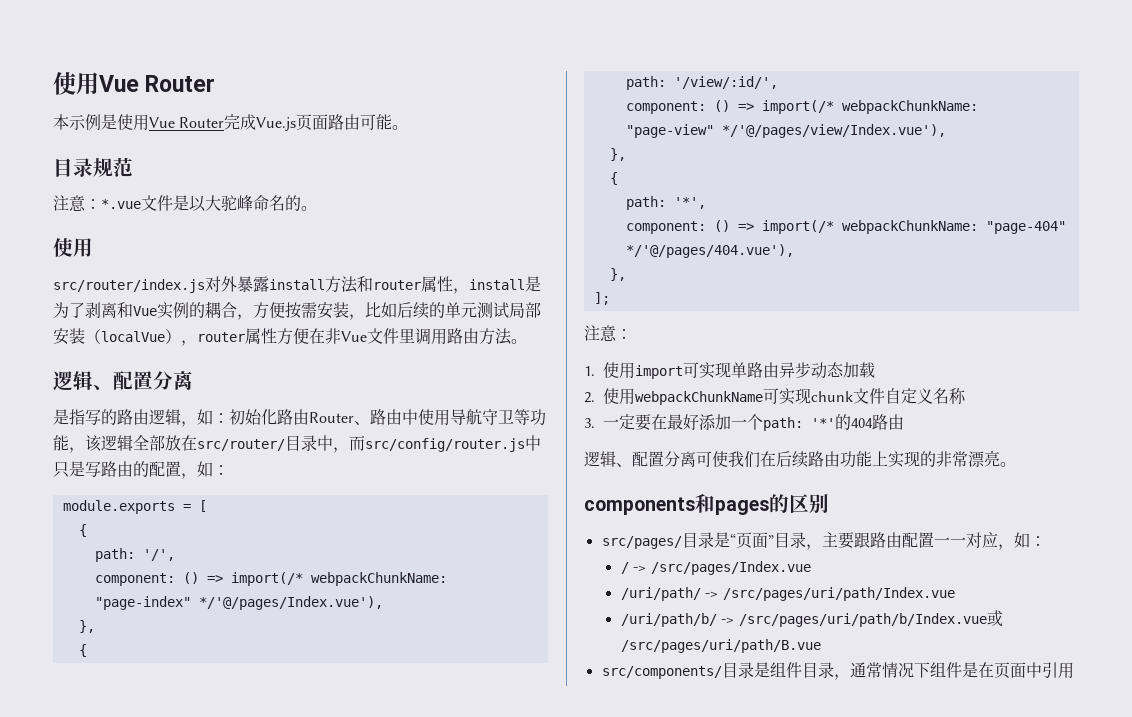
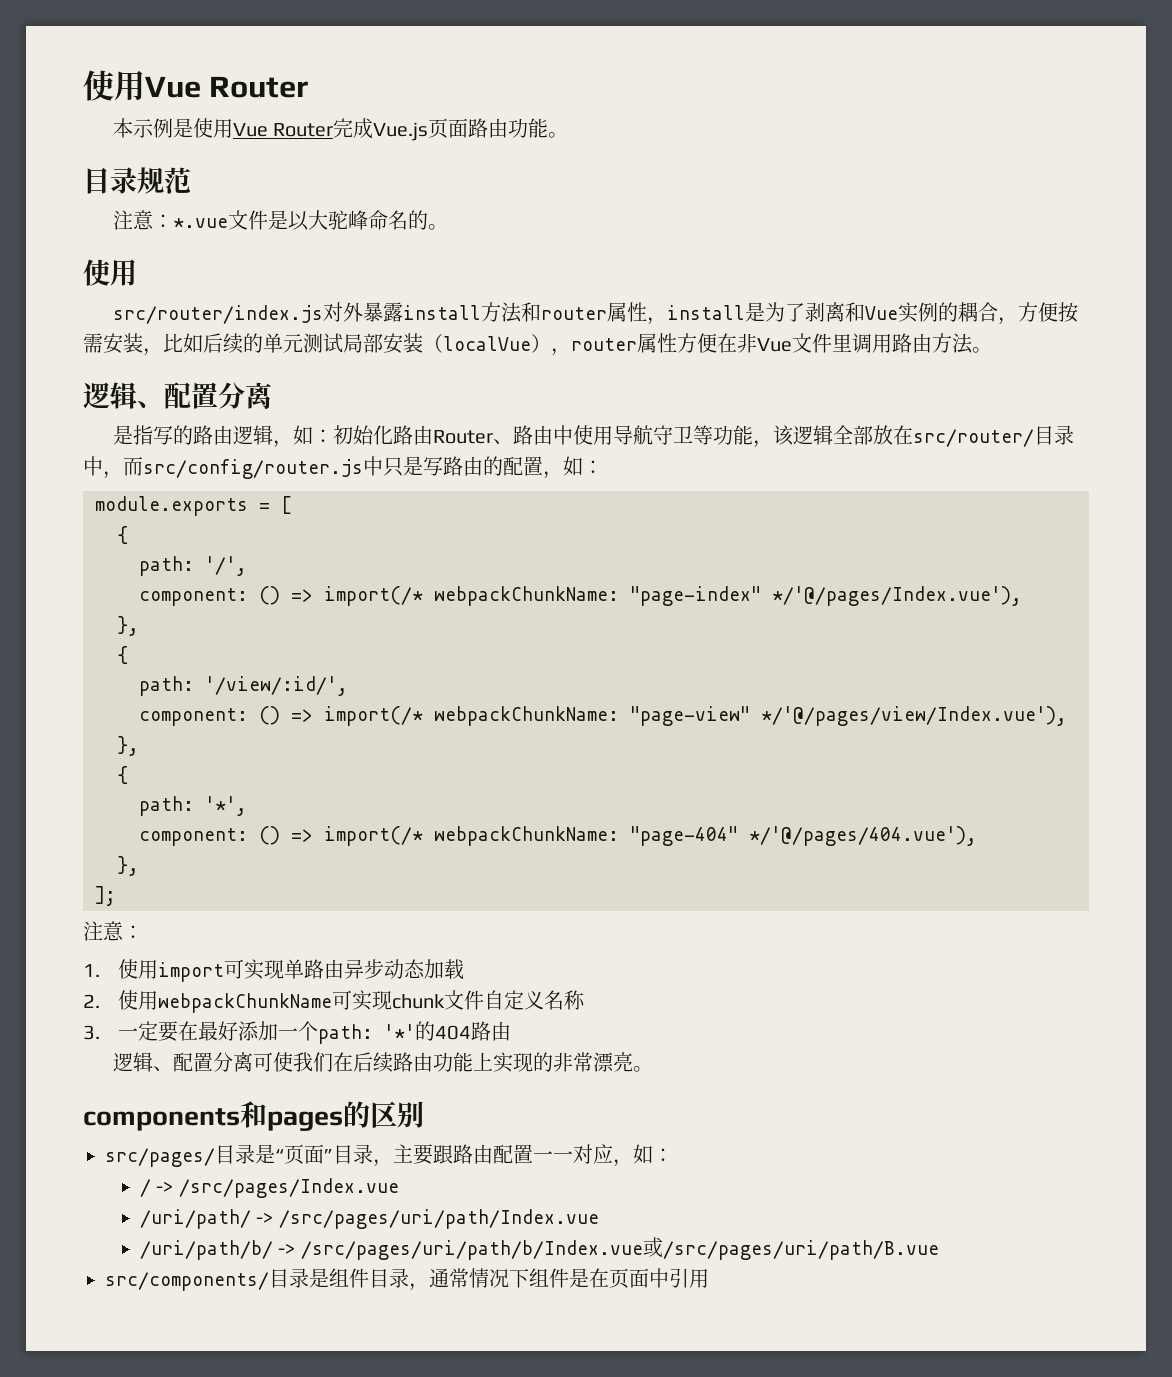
[360,114,377,130] 可 -> [508,118,529,138] 功

